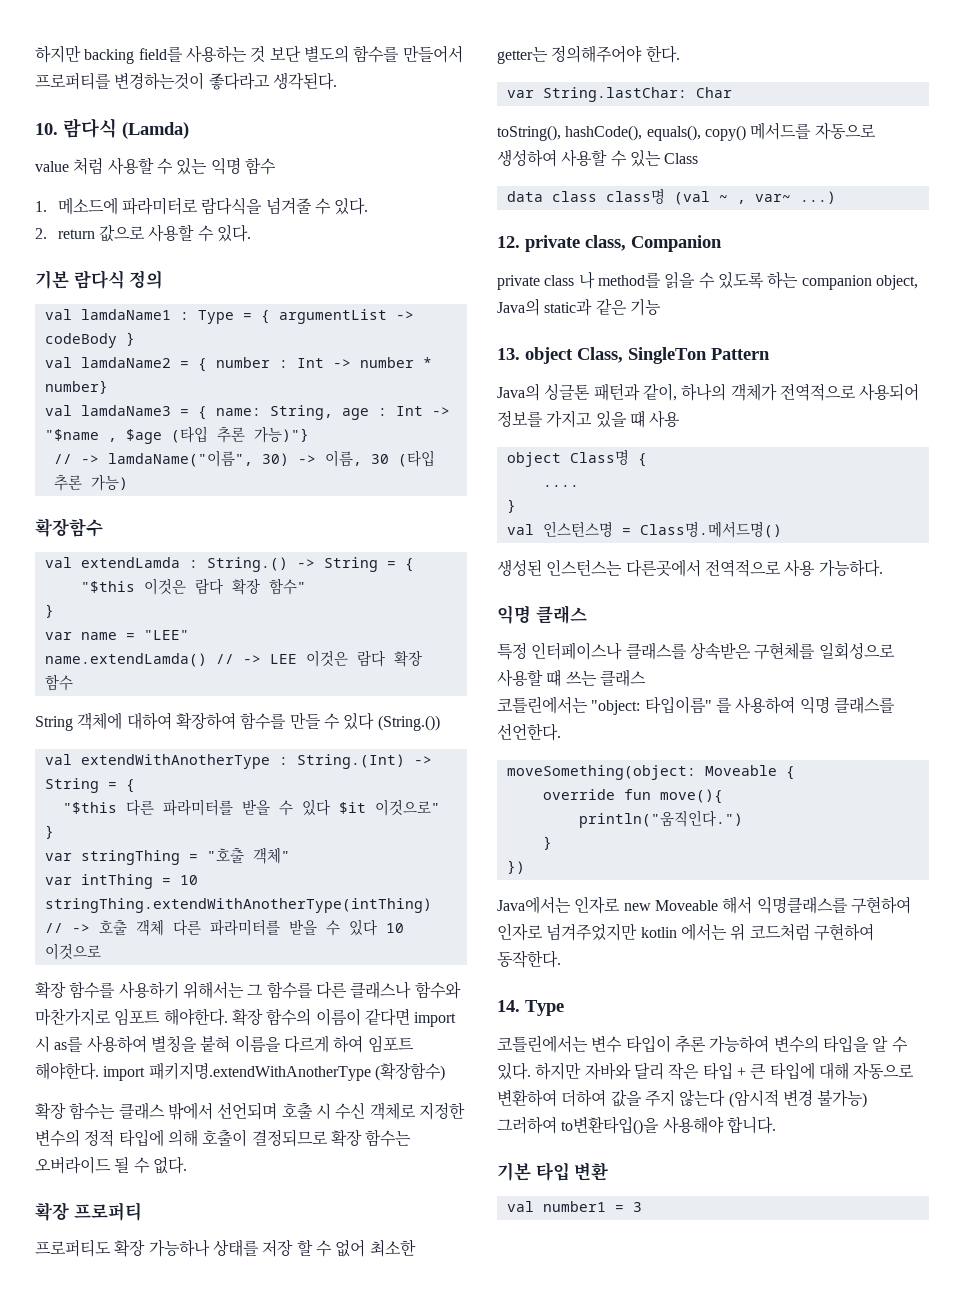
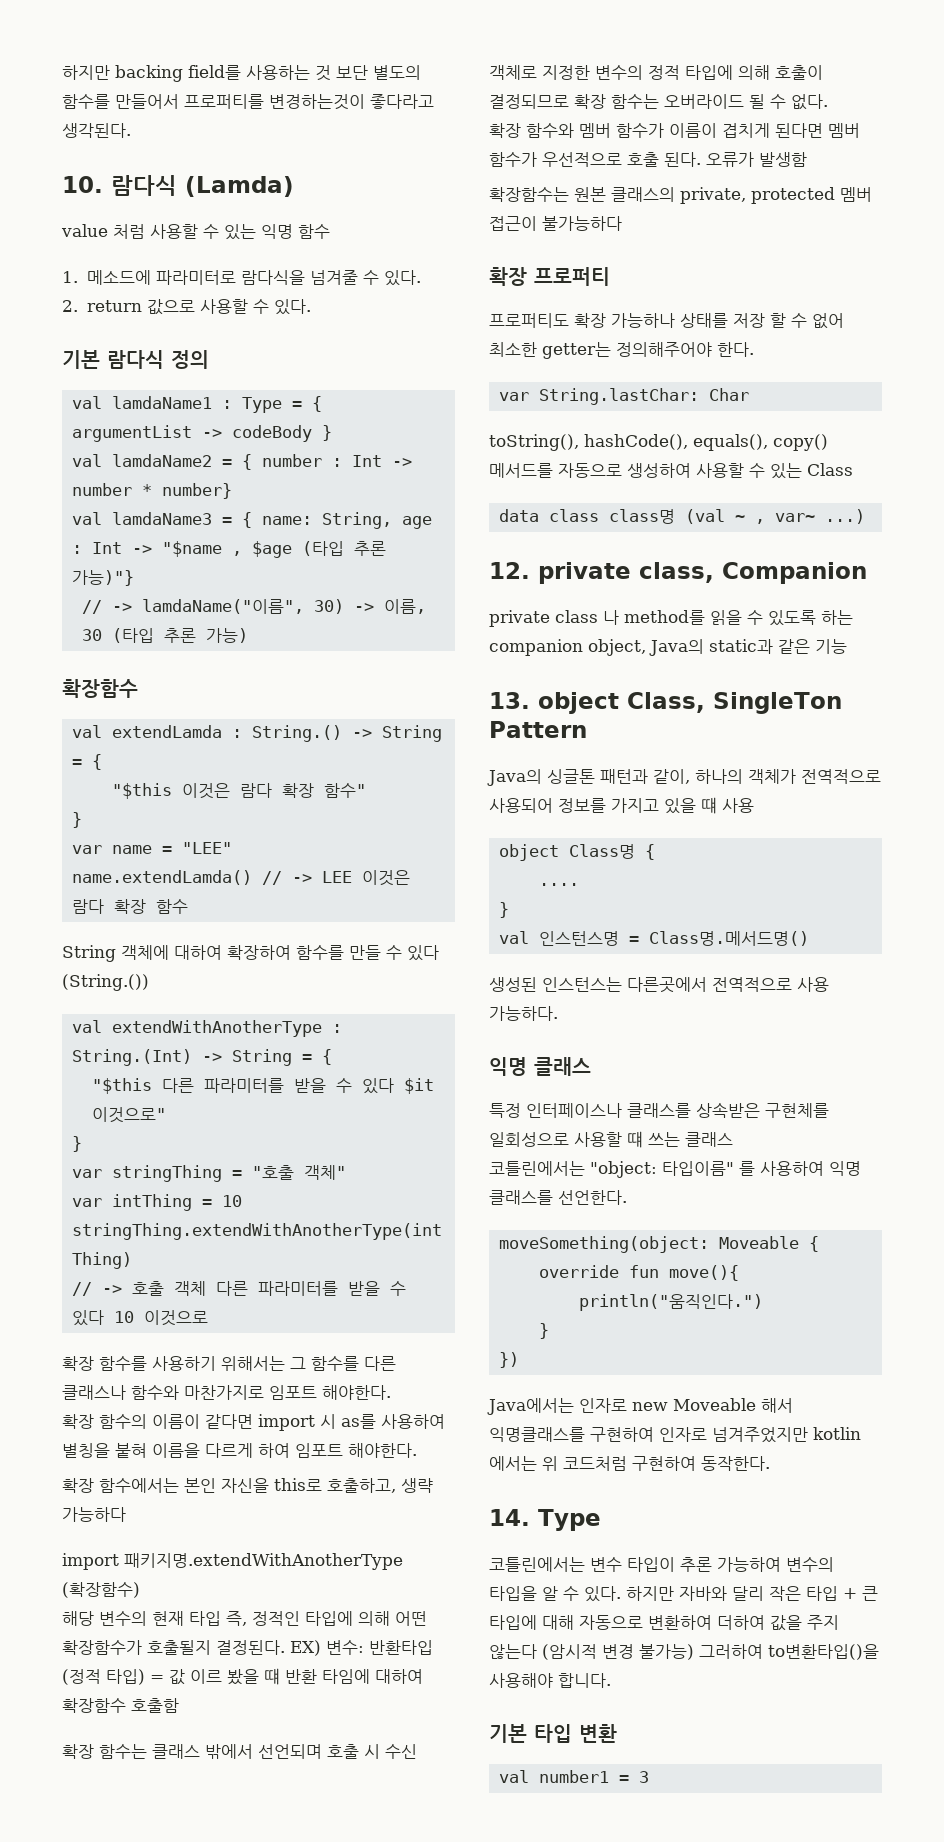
(228, 1017) none -> (391, 1392) //
[103,1062,445,1081] import 패키지명.extendWithAnotherType (확장함수) -> [62,1478,433,1493] [62,1507,126,1522] [62,1553,403,1570] [62,1582,140,1598] [62,1611,427,1626] [62,1640,433,1656] [62,1668,423,1685] [62,1698,179,1713] // 확장 함수에서는 본인 자신을 this로 호출하고, 생략 가능하다 // import 패키지명.extendWithAnotherType (확장함수) // 해당 변수의 현재 타입 즉, 정적인 타입에 의해 어떤 확장함수가 호출될지 결정된다. EX) 변수: 반환타입 (정적 타입) = 값 이르 봤을 떄 반환 타임에 대하여 확장함수 호출함
(187, 1165) none -> [489,123,860,138] [489,152,807,167] [489,187,872,204] [489,216,622,231] // 확장 함수와 멤버 함수가 이름이 겹치게 된다면 멤버 함수가 우선적으로 호출 된다. 오류가 발생함 // 확장함수는 원본 클래스의 private, protected 멤버 접근이 불가능하다

